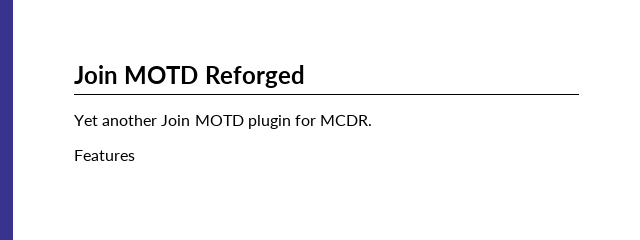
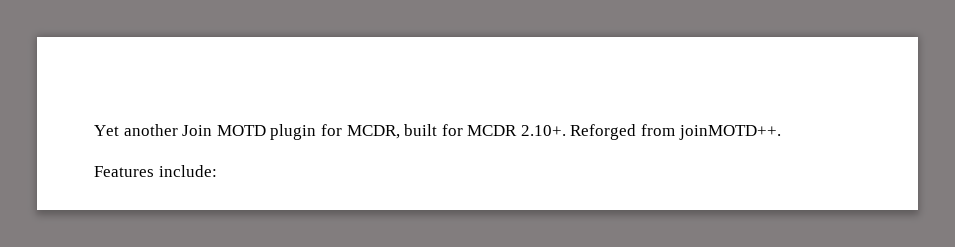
[74,65,305,88] Join MOTD Reforged // -> (94, 130) none
[320,115,373,126] MCDR. -> [346,124,781,140] MCDR, built for MCDR 2.10+. Reforged from joinMOTD++.
(135, 155) none -> [158,165,217,177] include:

